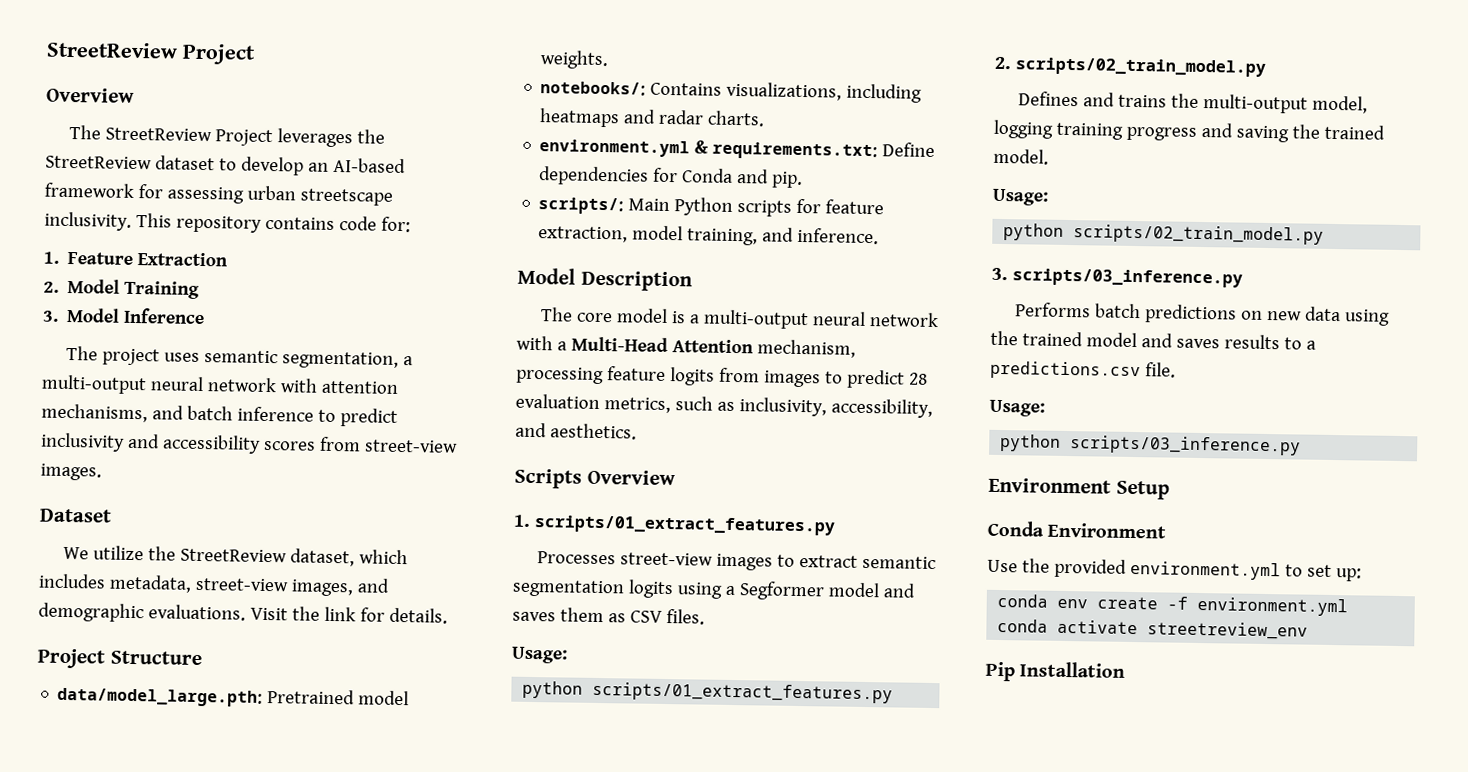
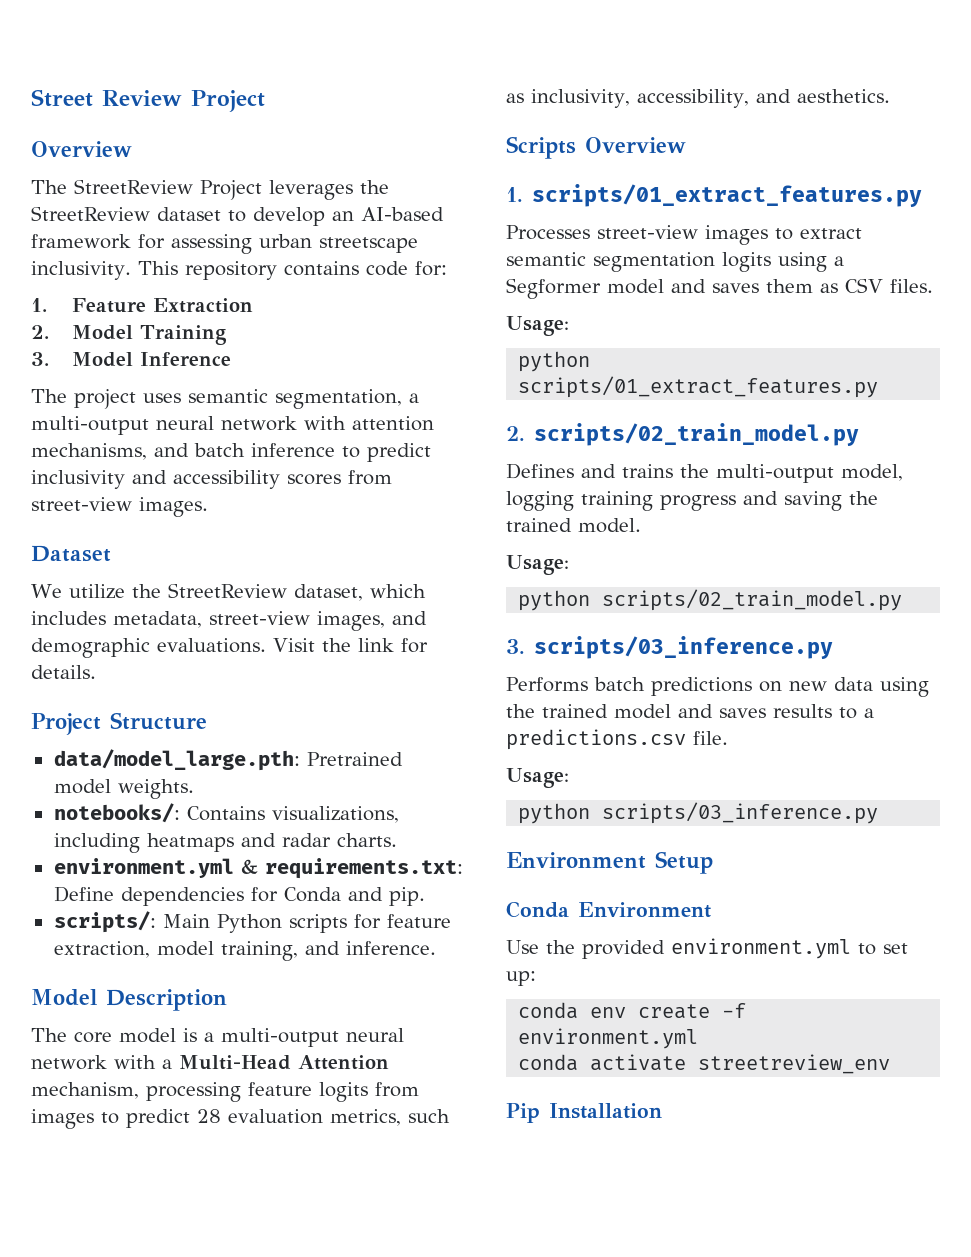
[46,41,178,59] StreetReview -> [31,89,182,107] Street Review

